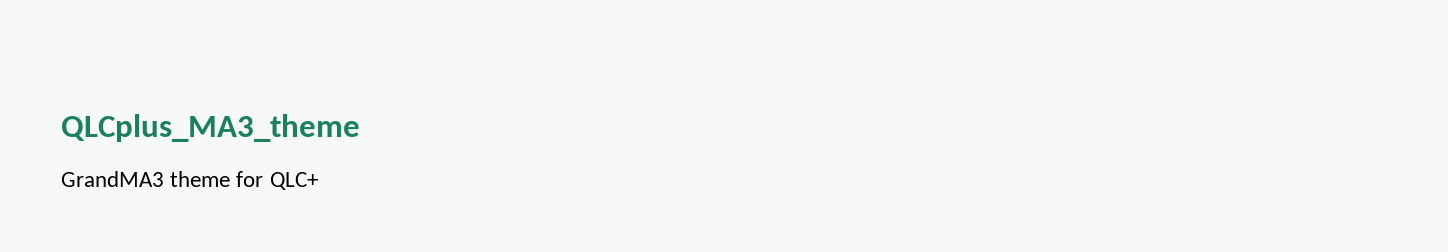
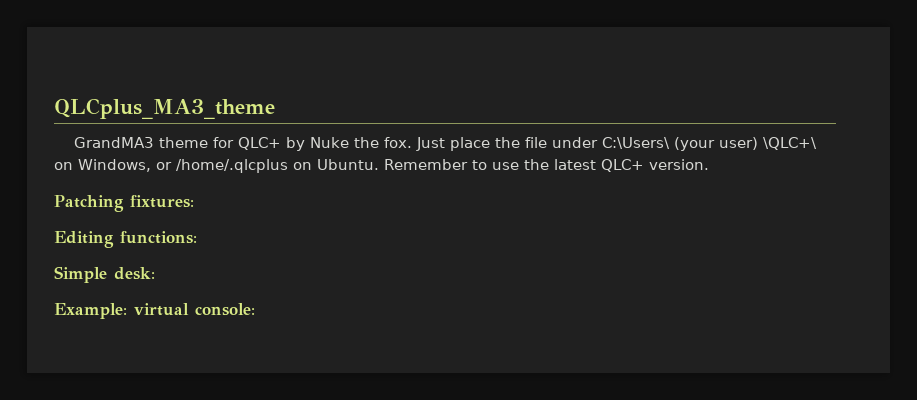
(318, 181) none -> [285,137,817,151] [54,159,709,173] [54,195,194,212] [54,231,197,248] [54,266,155,283] [54,303,255,319] by Nuke the fox. Just place the file under C:\Users\ (your user) \QLC+\ on Windows, or /home/.qlcplus on Ubuntu. Remember to use the latest QLC+ version. // Patching fixtures: // Editing functions: // Simple desk: // Example: virtual console:

